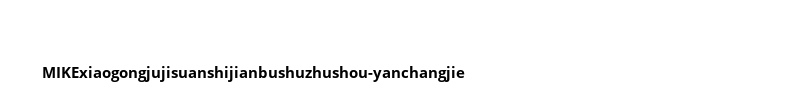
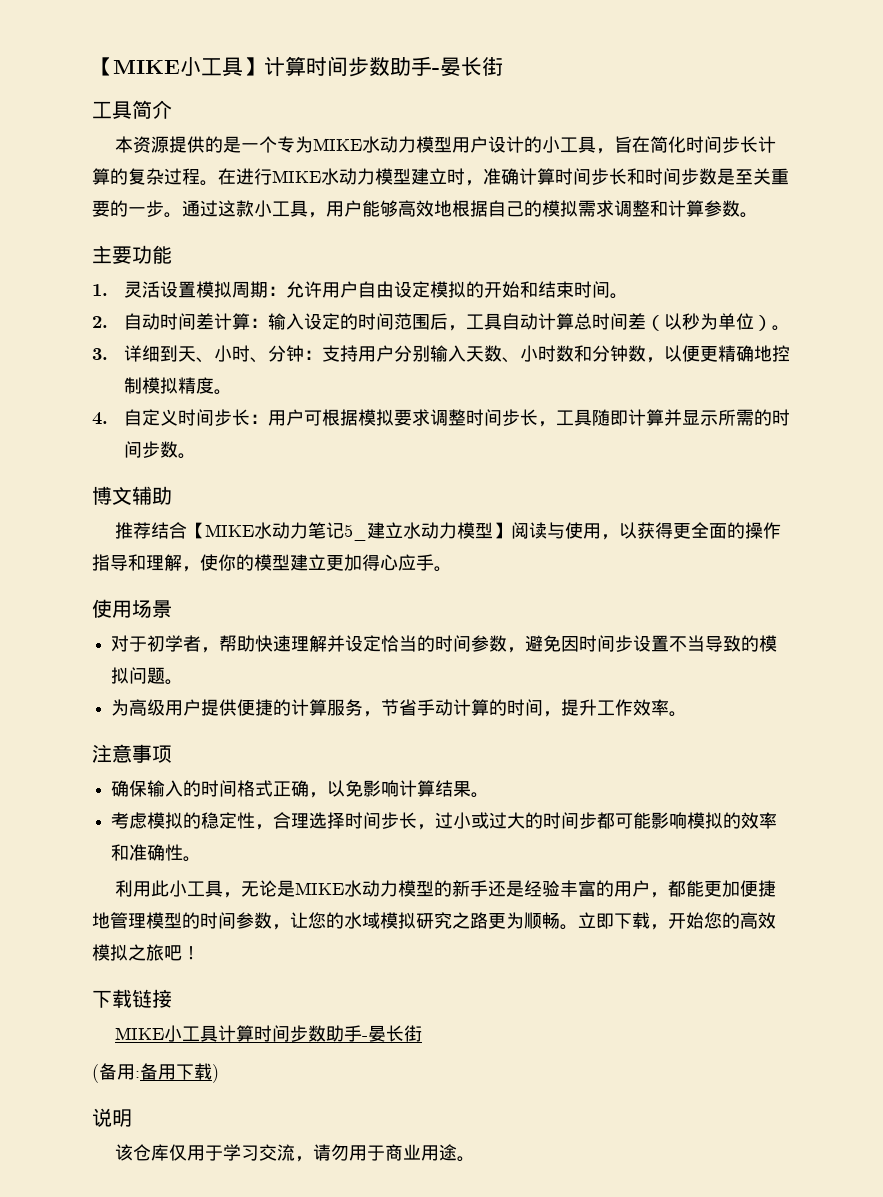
[42,66,465,82] MIKExiaogongjujisuanshijianbushuzhushou-yanchangjie -> [92,56,503,77] [92,100,172,119] [114,136,776,154] [92,168,789,186] [92,200,758,218] [92,245,172,264] [92,281,628,299] [92,313,790,331] [92,345,790,363] [123,377,232,395] [92,409,790,427] [123,441,196,459] [92,486,172,505] [114,522,781,541] [92,554,452,572] [92,599,172,618] [111,635,778,653] [111,667,184,685] [111,699,688,717] [92,744,172,763] [111,780,490,798] [111,812,778,830] [111,844,202,862] [114,880,776,898] [92,912,776,930] [92,944,200,961] [92,989,172,1008] [114,1025,422,1042] [92,1063,219,1083] [92,1108,132,1127] [114,1144,475,1162] 【MIKE小工具】计算时间步数助手-晏长街 // 工具简介 // 本资源提供的是一个专为MIKE水动力模型用户设计的小工具，旨在简化时间步长计算的复杂过程。在进行MIKE水动力模型建立时，准确计算时间步长和时间步数是至关重要的一步。通过这款小工具，用户能够高效地根据自己的模拟需求调整和计算参数。 // 主要功能 // 1.灵活设置模拟周期：允许用户自由设定模拟的开始和结束时间。 // 2.自动时间差计算：输入设定的时间范围后，工具自动计算总时间差（以秒为单位）。 // 3.详细到天、小时、分钟：支持用户分别输入天数、小时数和分钟数，以便更精确地控制模拟精度。 // 4.自定义时间步长：用户可根据模拟要求调整时间步长，工具随即计算并显示所需的时间步数。 // 博文辅助 // 推荐结合【MIKE水动力笔记5_建立水动力模型】阅读与使用，以获得更全面的操作指导和理解，使你的模型建立更加得心应手。 // 使用场景 // 对于初学者，帮助快速理解并设定恰当的时间参数，避免因时间步设置不当导致的模拟问题。 // 为高级用户提供便捷的计算服务，节省手动计算的时间，提升工作效率。 // 注意事项 // 确保输入的时间格式正确，以免影响计算结果。 // 考虑模拟的稳定性，合理选择时间步长，过小或过大的时间步都可能影响模拟的效率和准确性。 // 利用此小工具，无论是MIKE水动力模型的新手还是经验丰富的用户，都能更加便捷地管理模型的时间参数，让您的水域模拟研究之路更为顺畅。立即下载，开始您的高效模拟之旅吧！ // 下载链接 // MIKE小工具计算时间步数助手-晏长街 // (备用:备用下载) // 说明 // 该仓库仅用于学习交流，请勿用于商业用途。

